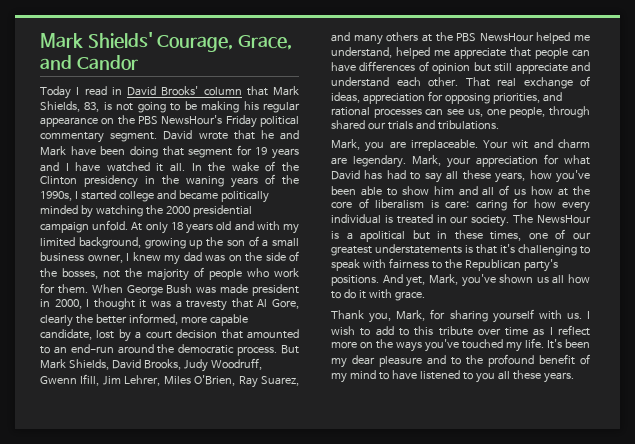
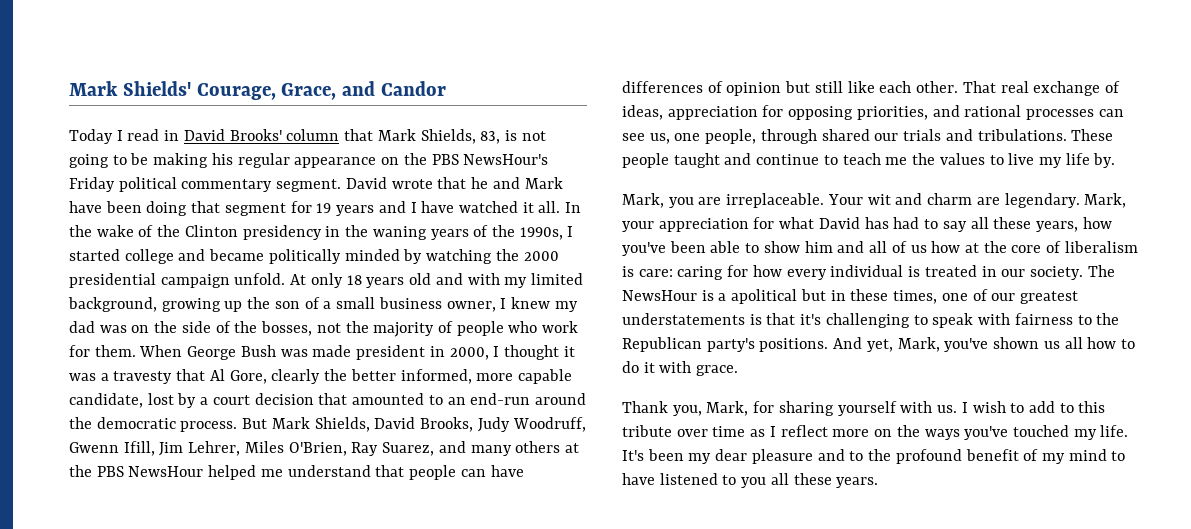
[331,47,506,59] understand, helped me appreciate -> [287,465,371,477] understand
[515,62,590,74] [331,77,389,87] appreciate and understand -> [847,81,875,93] like
(499, 125) none -> [1071,129,1114,141] [622,153,1116,168] These people taught and continue to teach me the values to live my life by.

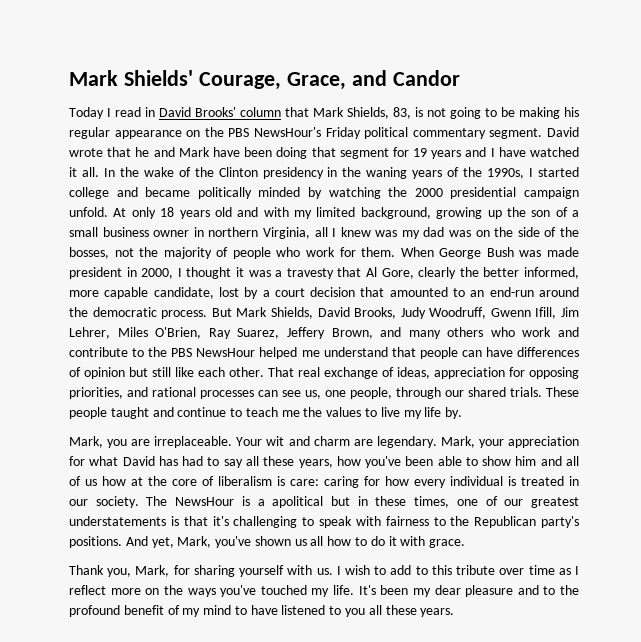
[446,301,496,312] owner, -> [153,227,328,239] owner in northern Virginia, all
(550, 303) none -> [375,230,398,237] was
(435, 449) none -> [286,327,373,339] Jeffery Brown,
[564,443,579,453] at -> [490,327,579,337] [69,347,145,357] who work and contribute to
[821,129,1067,141] shared our trials and tribulations. -> [445,387,542,397] our shared trials.

